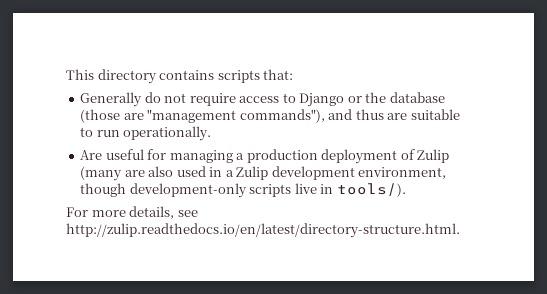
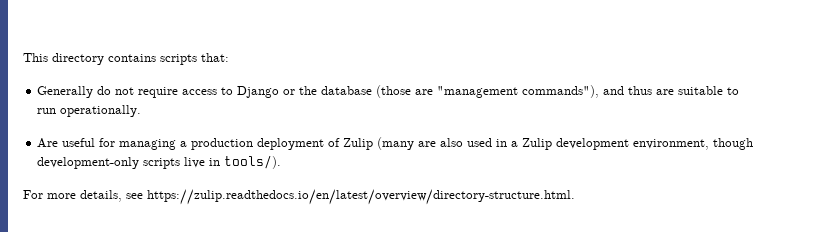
[66,223,460,238] http://zulip.readthedocs.io/en/latest/directory-structure.html. -> [147,189,575,205] https://zulip.readthedocs.io/en/latest/overview/directory-structure.html.

